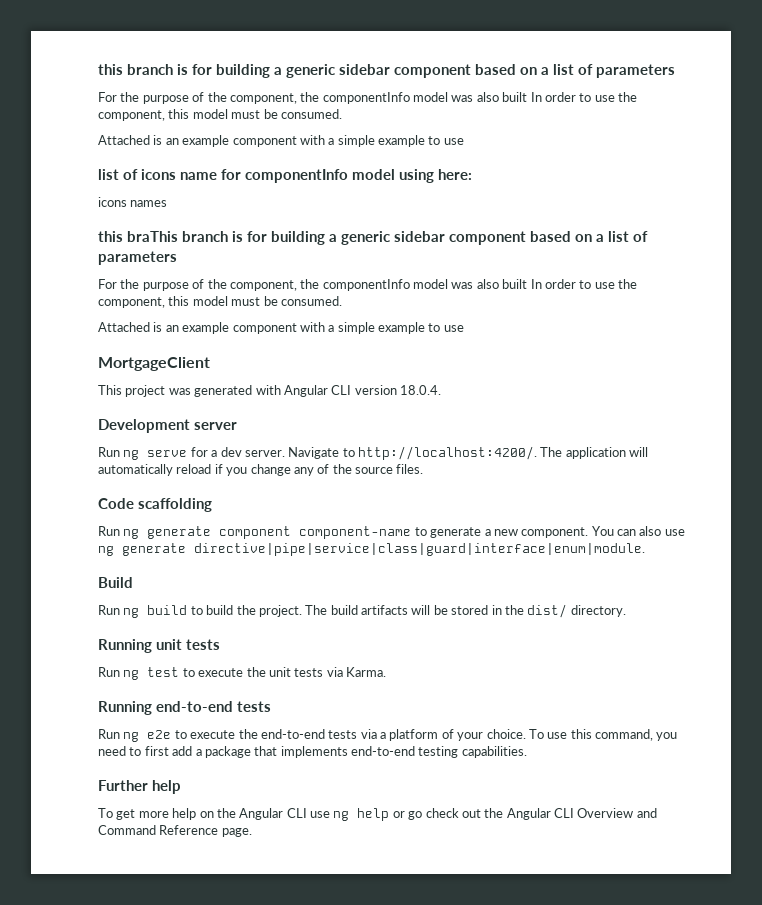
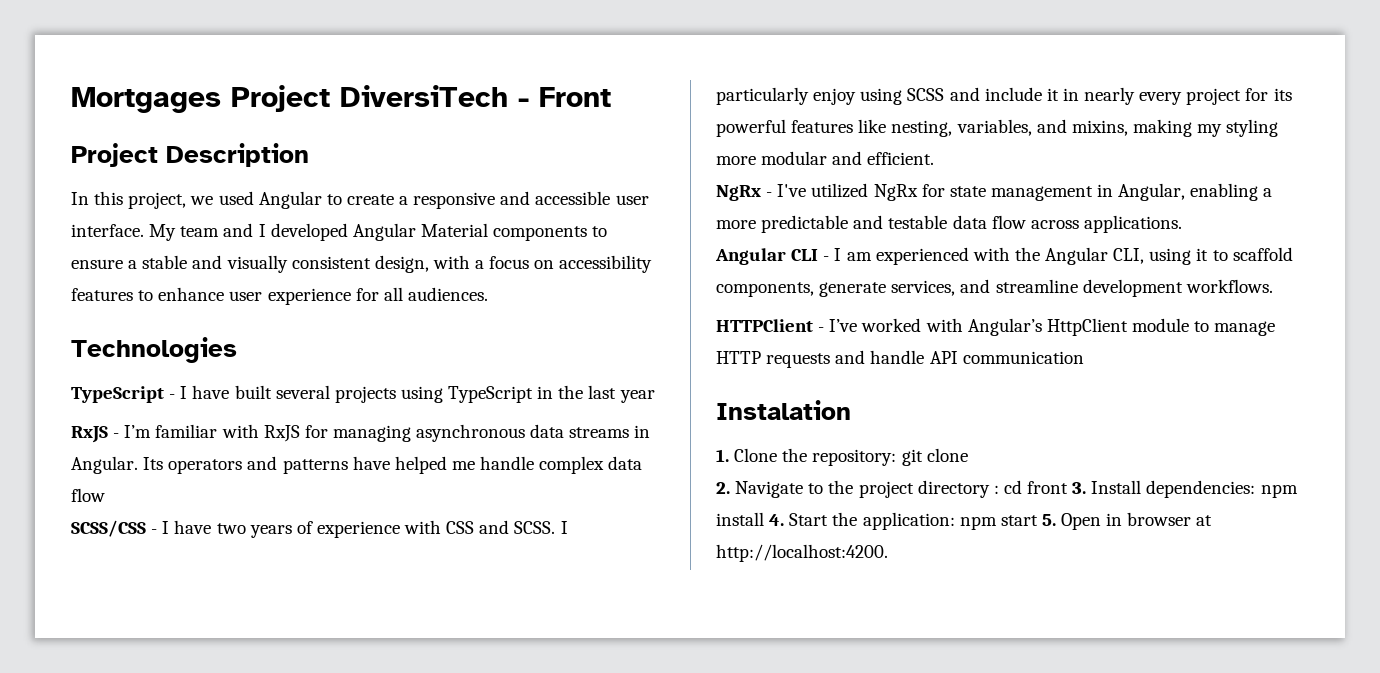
[98,64,675,78] [98,92,637,104] [98,109,342,121] [98,135,464,147] [98,169,472,183] [98,197,168,207] [98,231,648,245] [98,251,177,265] [98,279,637,291] [98,296,342,308] [98,322,464,334] [98,357,210,371] [98,385,441,397] [98,419,237,433] [98,446,649,460] [98,464,424,476] [98,498,212,512] [98,526,685,539] [98,543,645,556] [98,577,133,588] [98,604,626,618] [98,639,220,653] [98,667,386,680] [98,701,271,715] [98,729,678,742] [98,746,527,758] [98,780,181,794] [98,808,657,821] [98,825,252,837] this branch is for building a generic sidebar component based on a list of parameters // For the purpose of the component, the componentInfo model was also built In order to use the component, this model must be consumed. // Attached is an example component with a simple example to use // list of icons name for componentInfo model using here: // icons names // this braThis branch is for building a generic sidebar component based on a list of parameters // For the purpose of the component, the componentInfo model was also built In order to use the component, this model must be consumed. // Attached is an example component with a simple example to use // MortgageClient // This project was generated with Angular CLI version 18.0.4. // Development server // Run ng serve for a dev server. Navigate to http://localhost:4200/. The application will automatically reload if you change any of the source files. // Code scaffolding // Run ng generate component component-name to generate a new component. You can also use ng generate directive|pipe|service|class|guard|interface|enum|module. // Build // Run ng build to build the project. The build artifacts will be stored in the dist/ directory. // Running unit tests // Run ng test to execute the unit tests via Karma. // Running end-to-end tests // Run ng e2e to execute the end-to-end tests via a platform of your choice. To use this command, you need to first add a package that implements end-to-end testing capabilities. // Further help // To get more help on the Angular CLI use ng help or go check out the Angular CLI Overview and Command Reference page. -> [71,85,611,113] [71,143,309,167] [71,191,649,209] [71,223,608,241] [71,255,653,273] [71,287,488,305] [71,337,237,363] [71,385,655,403] [71,424,651,443] [71,456,643,474] [71,488,105,502] [71,520,568,538] [716,87,1292,105] [716,119,1279,137] [716,151,935,165] [716,183,1273,201] [716,215,1182,233] [715,247,1293,265] [716,279,1273,297] [716,318,1276,336] [716,350,1084,368] [716,400,851,420] [716,448,968,466] [716,480,1298,498] [716,512,1213,530] [716,544,888,562] Mortgages Project DiversiTech - Front // Project Description // In this project, we used Angular to create a responsive and accessible user interface. My team and I developed Angular Material components to ensure a stable and visually consistent design, with a focus on accessibility features to enhance user experience for all audiences. // Technologies // TypeScript - I have built several projects using TypeScript in the last year // RxJS - I’m familiar with RxJS for managing asynchronous data streams in Angular. Its operators and patterns have helped me handle complex data flow // SCSS/CSS - I have two years of experience with CSS and SCSS. I particularly enjoy using SCSS and include it in nearly every project for its powerful features like nesting, variables, and mixins, making my styling more modular and efficient. // NgRx - I've utilized NgRx for state management in Angular, enabling a more predictable and testable data flow across applications. // Angular CLI - I am experienced with the Angular CLI, using it to scaffold components, generate services, and streamline development workflows. // HTTPClient - I’ve worked with Angular’s HttpClient module to manage HTTP requests and handle API communication // Instalation // 1. Clone the repository: git clone // 2. Navigate to the project directory : cd front 3. Install dependencies: npm install 4. Start the application: npm start 5. Open in browser at http://localhost:4200.

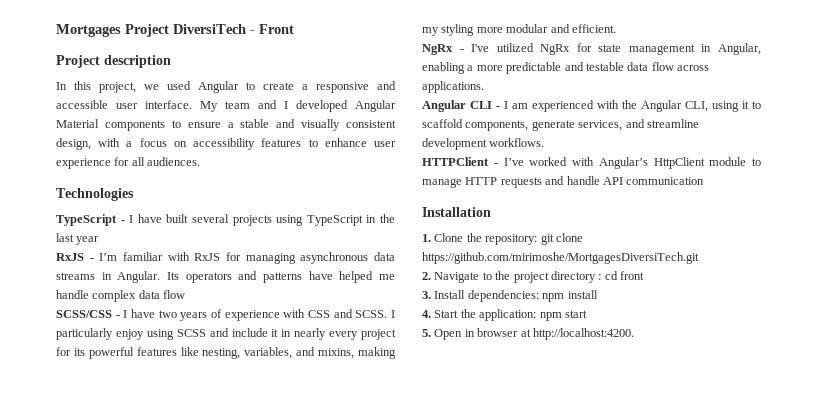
[166,143,309,167] Description -> [104,55,171,68] description
[716,400,851,420] Instalation -> [422,207,491,217] Installation
(968, 455) none -> [422,252,699,264] https://github.com/mirimoshe/MortgagesDiversiTech.git
(1069, 487) none -> (644, 275) //
(764, 519) none -> (598, 294) //
(1038, 520) none -> (587, 314) //

